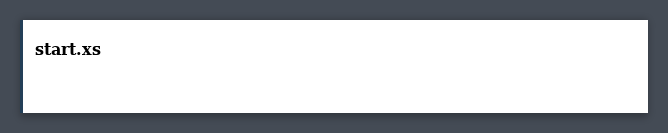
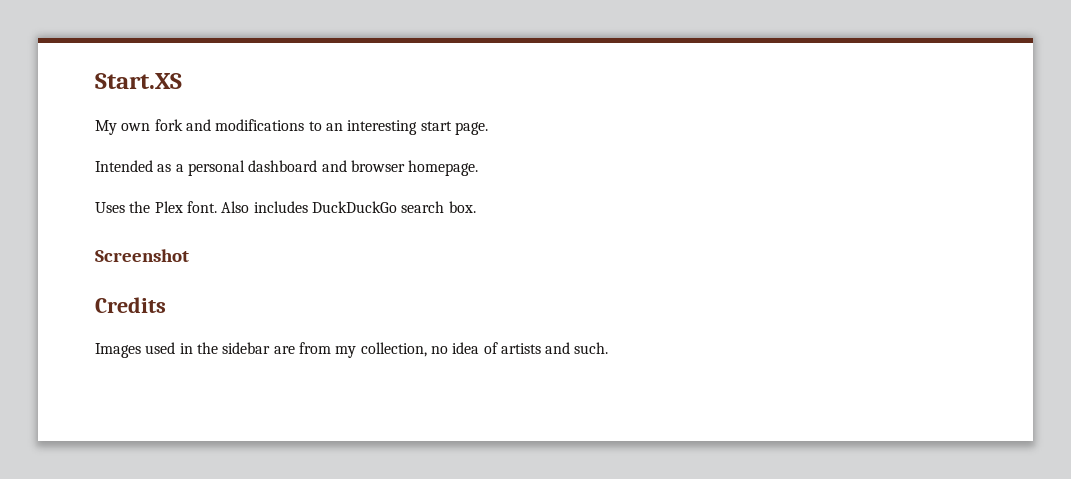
[35,43,101,55] start.xs -> [95,73,182,89] [95,119,488,135] [95,160,479,176] [95,201,476,213] [95,249,189,262] [95,297,166,313] [95,342,609,358] Start.XS // My own fork and modifications to an interesting start page. // Intended as a personal dashboard and browser homepage. // Uses the Plex font. Also includes DuckDuckGo search box. // Screenshot // Credits // Images used in the sidebar are from my collection, no idea of artists and such.

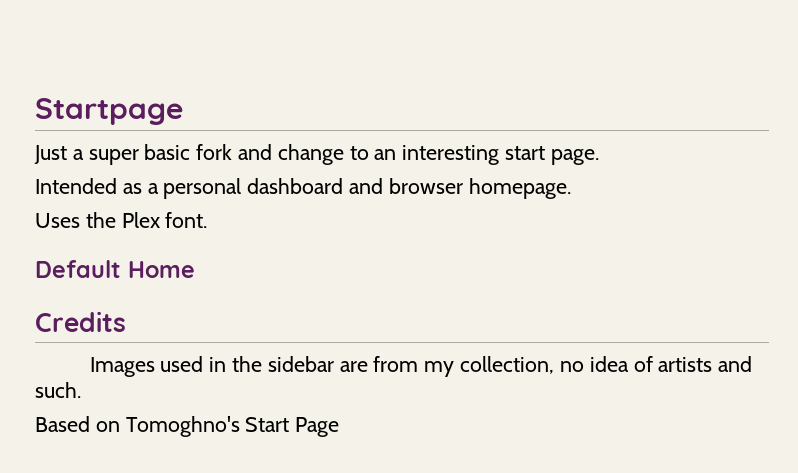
[95,73,182,89] [95,120,151,135] Start.XS // My own -> [35,98,183,125] [34,144,191,165] Startpage // Just a super basic
[215,119,305,131] modifications -> [277,144,344,165] change
[221,201,476,213] [95,249,189,262] Also includes DuckDuckGo search box. // Screenshot -> [35,260,195,278] // Default Home
(609, 348) none -> [35,416,340,437] // Based on Tomoghno's Start Page

